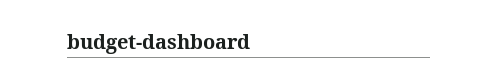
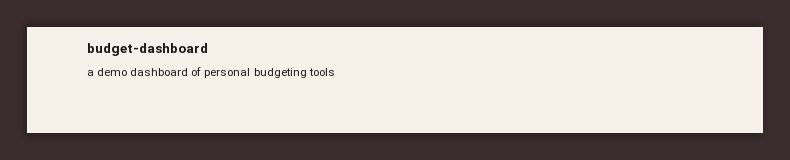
(250, 44) none -> [87,67,335,78] // a demo dashboard of personal budgeting tools

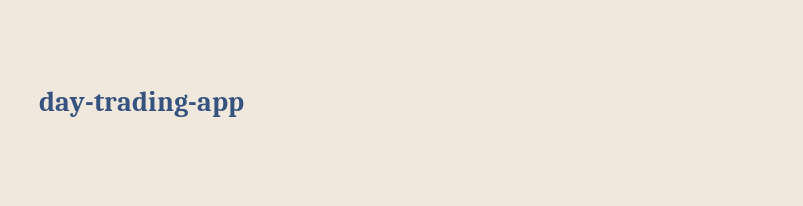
[87,43,208,56] [87,67,335,78] budget-dashboard // a demo dashboard of personal budgeting tools -> [39,91,244,117] day-trading-app

